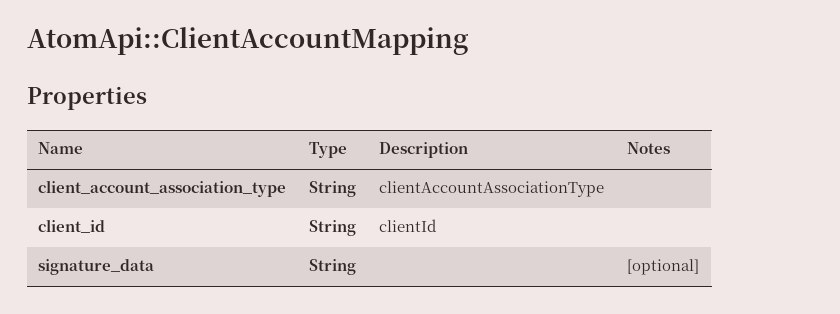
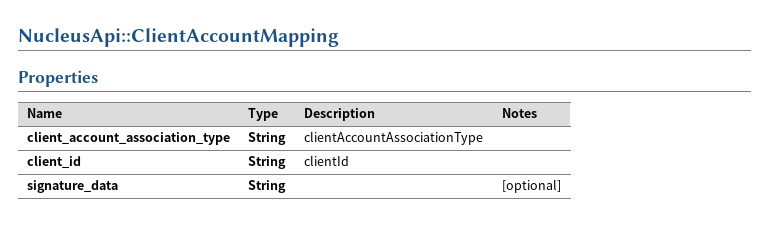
[27,27,469,55] AtomApi::ClientAccountMapping -> [18,28,339,47] NucleusApi::ClientAccountMapping

